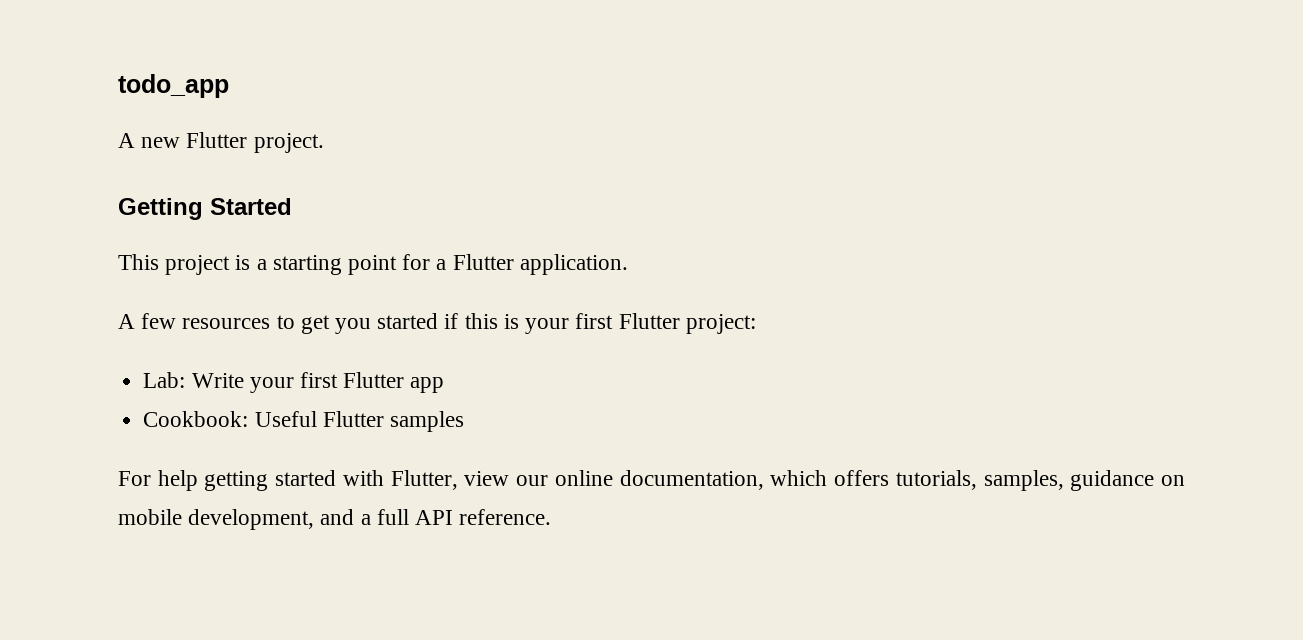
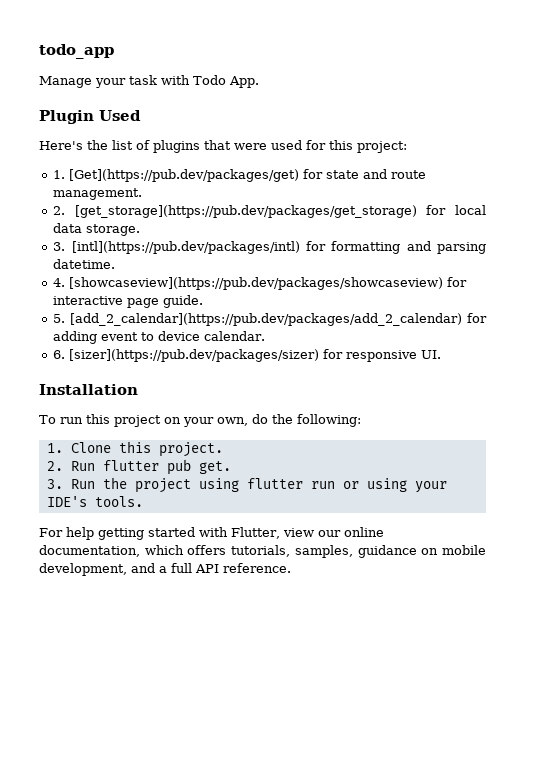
[118,132,324,153] [118,198,292,220] [118,254,628,275] [118,313,756,334] [143,372,445,393] [143,411,464,432] A new Flutter project. // Getting Started // This project is a starting point for a Flutter application. // A few resources to get you started if this is your first Flutter project: // Lab: Write your first Flutter app // Cookbook: Useful Flutter samples -> [39,75,259,88] [39,110,141,124] [39,140,407,153] [53,169,427,182] [53,188,143,200] [53,205,486,218] [53,223,141,236] [53,241,486,254] [53,259,116,269] [53,277,468,290] [53,295,204,308] [53,313,487,326] [53,331,266,344] [53,349,442,362] [39,384,138,395] [39,414,361,427] [46,441,223,457] [46,459,231,475] [46,477,447,493] [46,496,143,507] Manage your task with Todo App. // Plugin Used // Here's the list of plugins that were used for this project: // 1. [Get](https://pub.dev/packages/get) for state and route management. // 2. [get_storage](https://pub.dev/packages/get_storage) for local data storage. // 3. [intl](https://pub.dev/packages/intl) for formatting and parsing datetime. // 4. [showcaseview](https://pub.dev/packages/showcaseview) for interactive page guide. // 5. [add_2_calendar](https://pub.dev/packages/add_2_calendar) for adding event to device calendar. // 6. [sizer](https://pub.dev/packages/sizer) for responsive UI. // Installation // To run this project on your own, do the following: // 1. Clone this project. // 2. Run flutter pub get. // 3. Run the project using flutter run or using your IDE's tools.

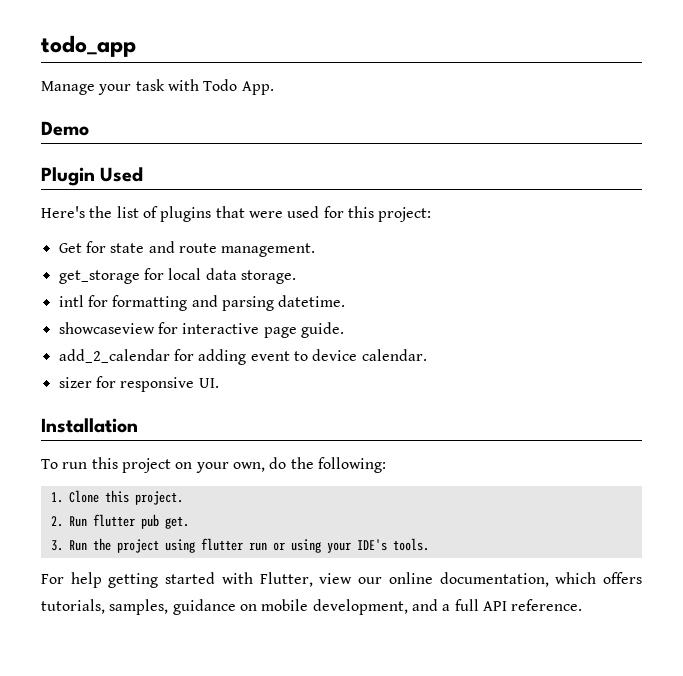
(259, 82) none -> [41,121,89,136] // Demo
[53,169,300,182] 1. [Get](https://pub.dev/packages/get) -> [58,243,82,253] Get
[53,205,417,218] 2. [get_storage](https://pub.dev/packages/get_storage) -> [58,270,140,284] get_storage
[53,241,300,254] 3. [intl](https://pub.dev/packages/intl) -> [58,295,84,307] intl
[53,277,444,290] 4. [showcaseview](https://pub.dev/packages/showcaseview) -> [58,322,155,334] showcaseview
[53,313,463,326] 5. [add_2_calendar](https://pub.dev/packages/add_2_calendar) -> [58,349,170,363] add_2_calendar
[53,349,320,362] 6. [sizer](https://pub.dev/packages/sizer) -> [58,377,92,388] sizer

